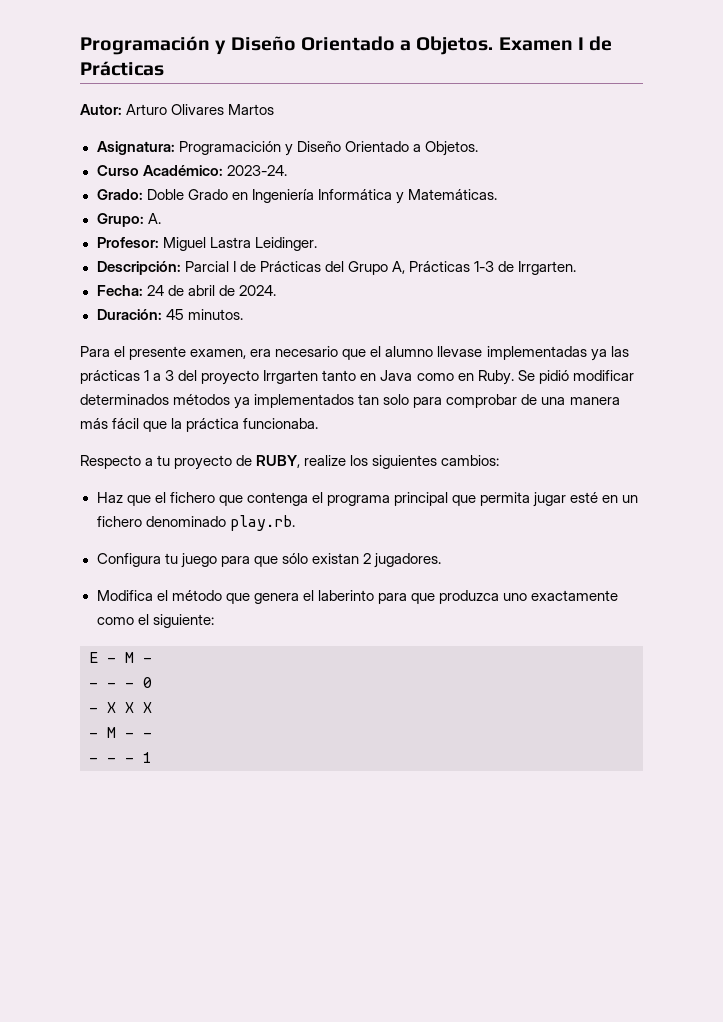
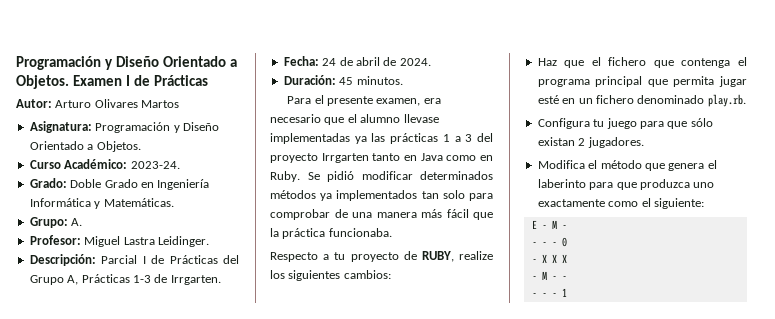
[178,141,281,155] Programacición -> [95,122,171,133] Programación

